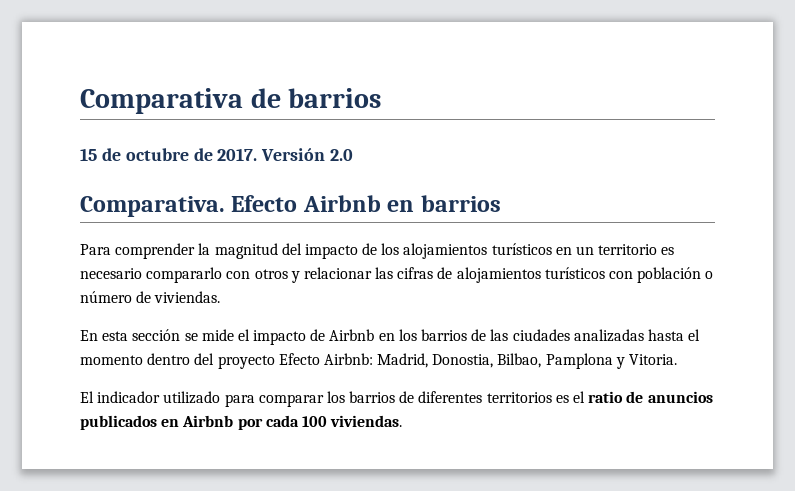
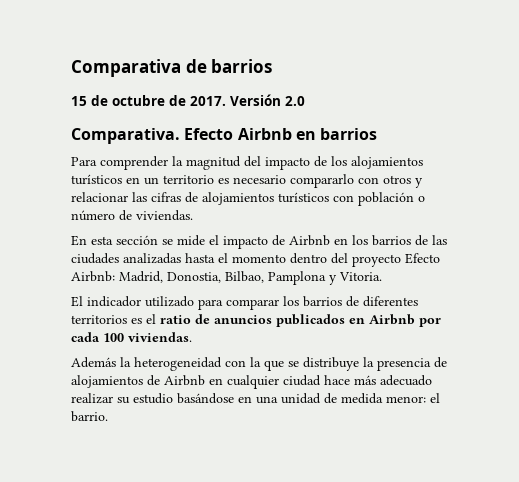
(403, 421) none -> [71,357,447,371] [71,375,432,389] [71,393,440,404] [71,411,108,422] // Además la heterogeneidad con la que se distribuye la presencia de alojamientos de Airbnb en cualquier ciudad hace más adecuado realizar su estudio basándose en una unidad de medida menor: el barrio.

